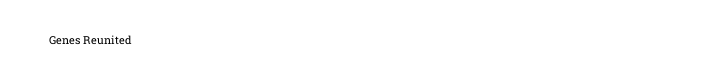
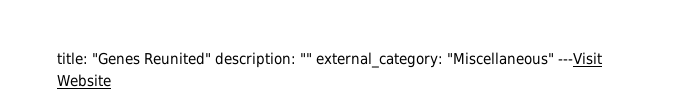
[49,35,132,45] Genes Reunited -> [57,52,602,68] [57,74,111,87] title: "Genes Reunited" description: "" external_category: "Miscellaneous" ---Visit Website

